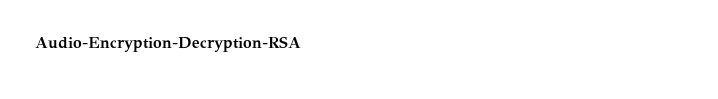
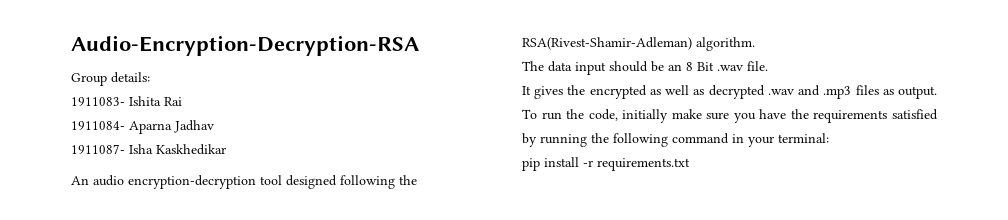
(301, 44) none -> [71,72,150,86] [71,96,182,106] [71,120,214,134] [71,144,226,155] [71,175,417,189] [522,37,755,51] [522,61,768,75] [522,85,937,99] [522,109,938,123] [522,133,829,147] [522,157,690,171] // Group details: // 1911083- Ishita Rai // 1911084- Aparna Jadhav // 1911087- Isha Kaskhedikar // An audio encryption-decryption tool designed following the RSA(Rivest-Shamir-Adleman) algorithm. // The data input should be an 8 Bit .wav file. // It gives the encrypted as well as decrypted .wav and .mp3 files as output. To run the code, initially make sure you have the requirements satisfied by running the following command in your terminal: // pip install -r requirements.txt

